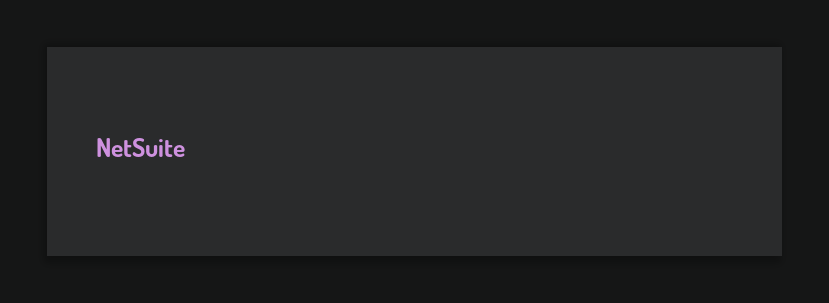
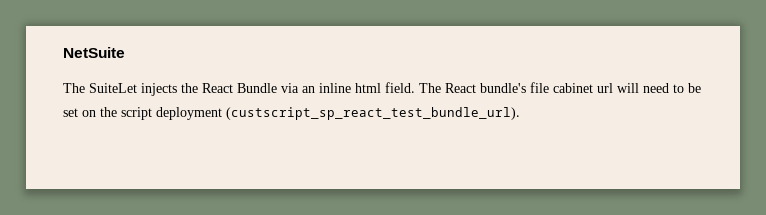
(185, 147) none -> [63,82,701,96] [63,107,520,120] // The SuiteLet injects the React Bundle via an inline html field. The React bundle's file cabinet url will need to be set on the script deployment (custscript_sp_react_test_bundle_url).

